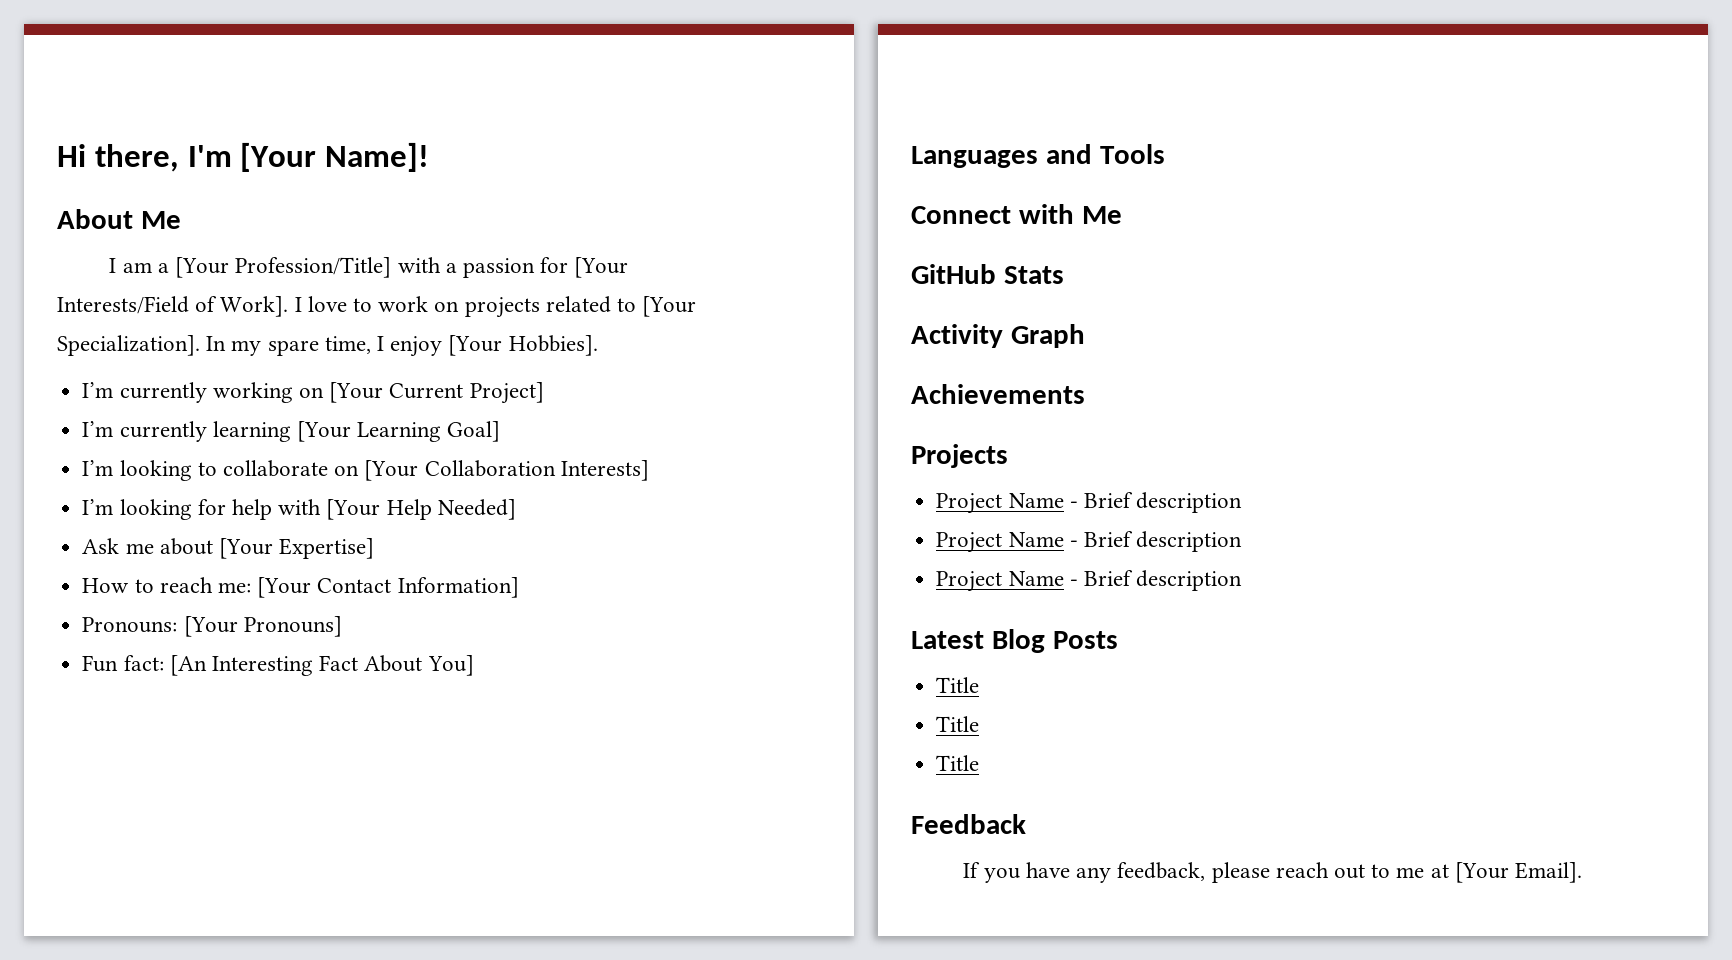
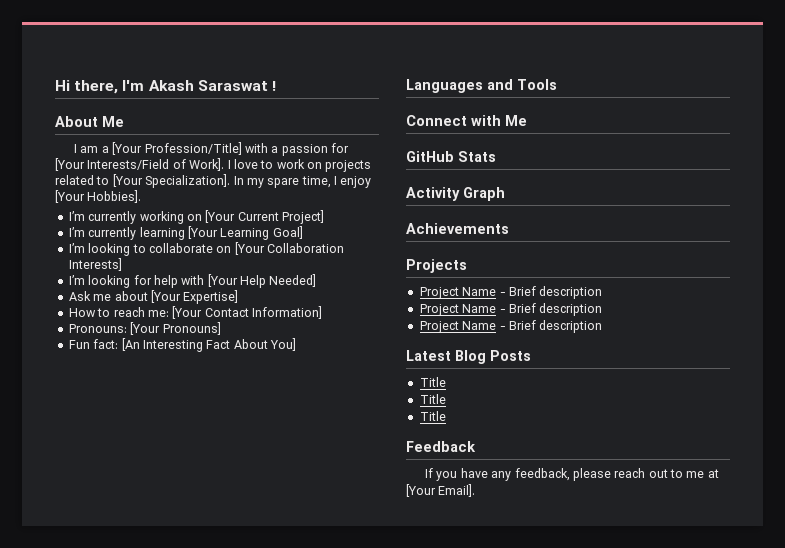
[240,142,430,172] [Your Name]! -> [148,80,276,91] Akash Saraswat !

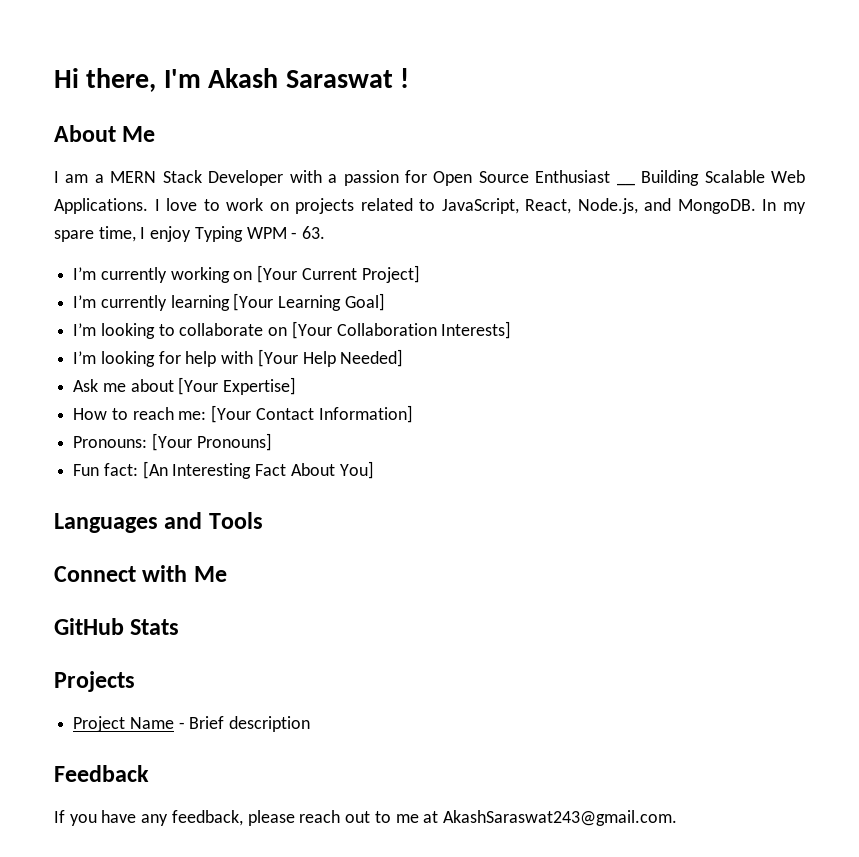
[112,142,242,155] [Your Profession/Title] -> [110,170,284,186] MERN Stack Developer
[55,158,225,171] [Your Interests/Field of Work]. -> [433,170,611,186] [616,170,805,186] [54,198,148,214] Open Source Enthusiast __ Building Scalable Web Applications.
[112,174,231,188] [Your Specialization]. -> [441,198,756,214] JavaScript, React, Node.js, and MongoDB.
[55,190,142,203] [Your Hobbies]. -> [194,226,326,242] Typing WPM - 63.
[406,187,505,201] [406,223,509,234] // Activity Graph // Achievements -> (180, 627) none
[419,303,603,316] [419,320,603,333] [406,350,531,364] [419,377,446,387] [419,394,446,404] [419,411,446,421] // Project Name - Brief description // Project Name - Brief description // Latest Blog Posts // Title // Title // Title -> (311, 724) none
[406,484,476,497] [Your Email]. -> [442,810,677,826] AkashSaraswat243@gmail.com.

